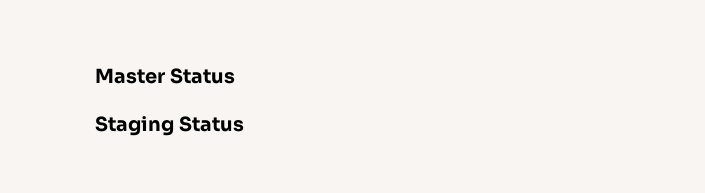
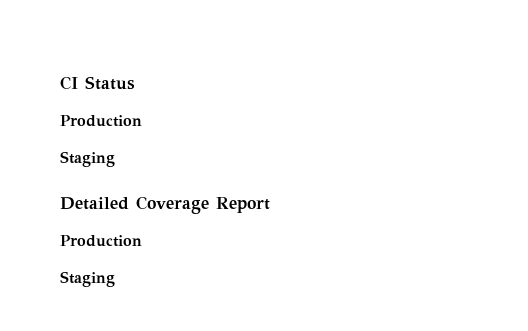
[95,68,236,84] [95,116,245,136] Master Status // Staging Status -> [60,76,135,90] [60,115,142,127] [60,151,115,167] [60,196,270,214] [60,235,142,247] [60,271,115,287] CI Status // Production // Staging // Detailed Coverage Report // Production // Staging

